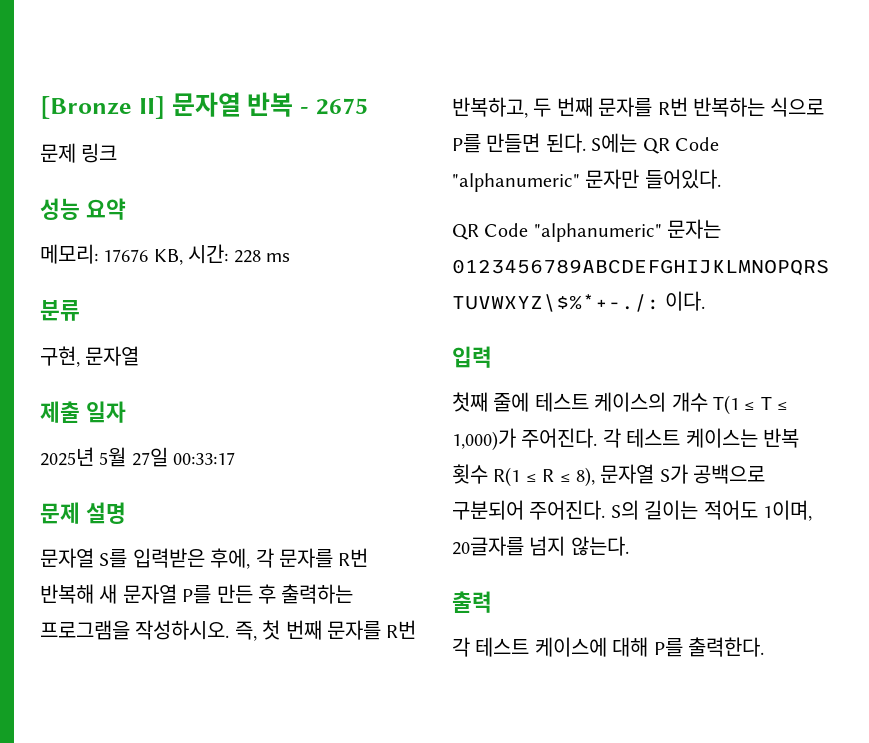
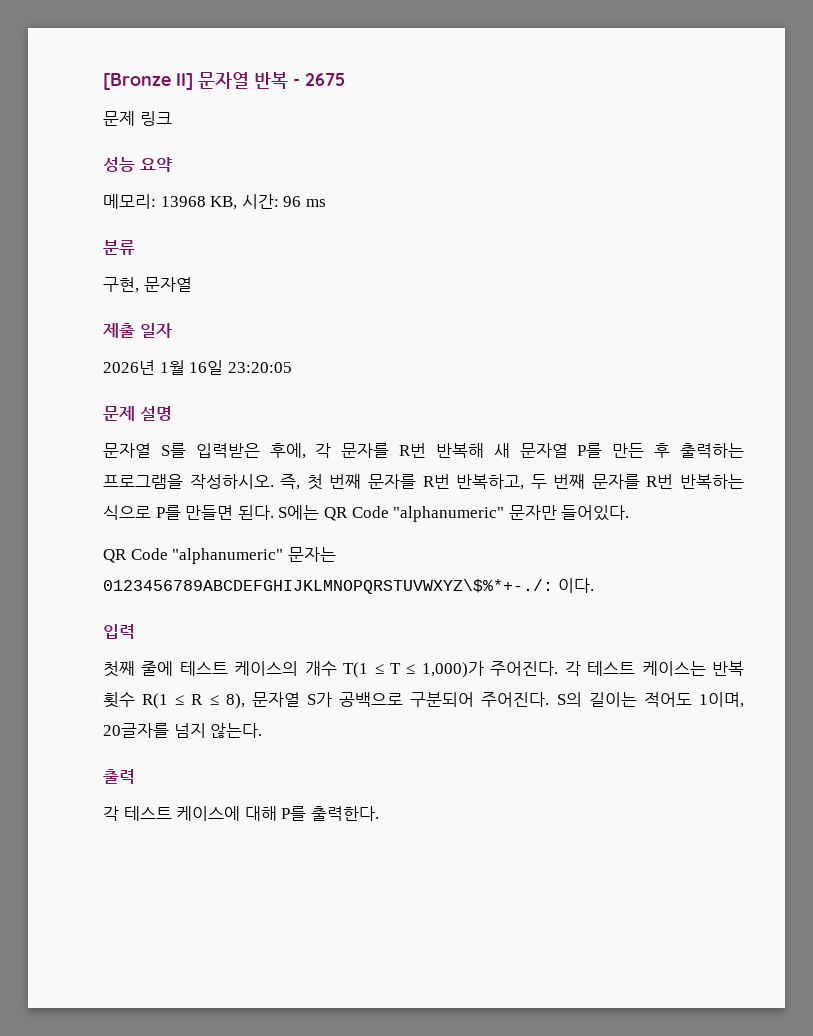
[103,249,149,262] 17676 -> [160,196,206,207] 13968
[233,250,261,263] 228 -> [283,196,302,207] 96
[40,447,236,467] 2025년 5월 27일 00:33:17 -> [103,360,292,375] 2026년 1월 16일 23:20:05

